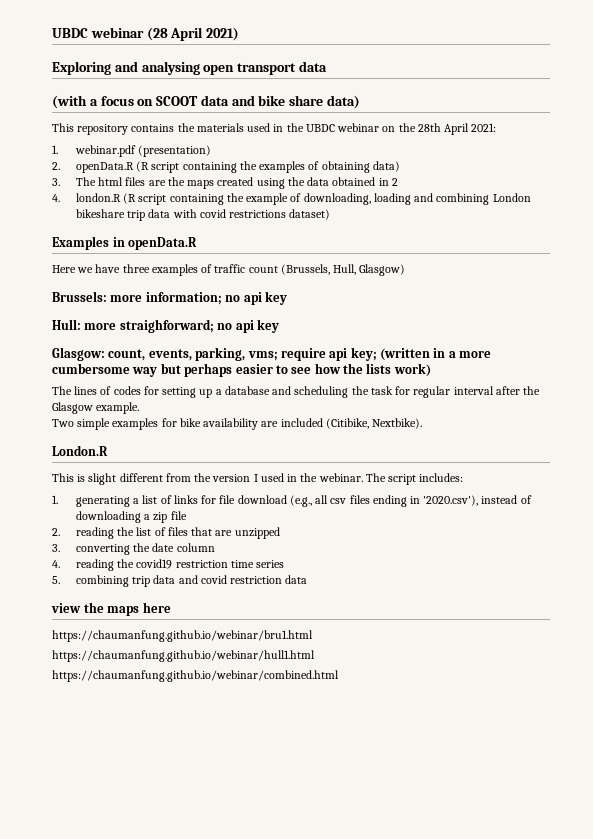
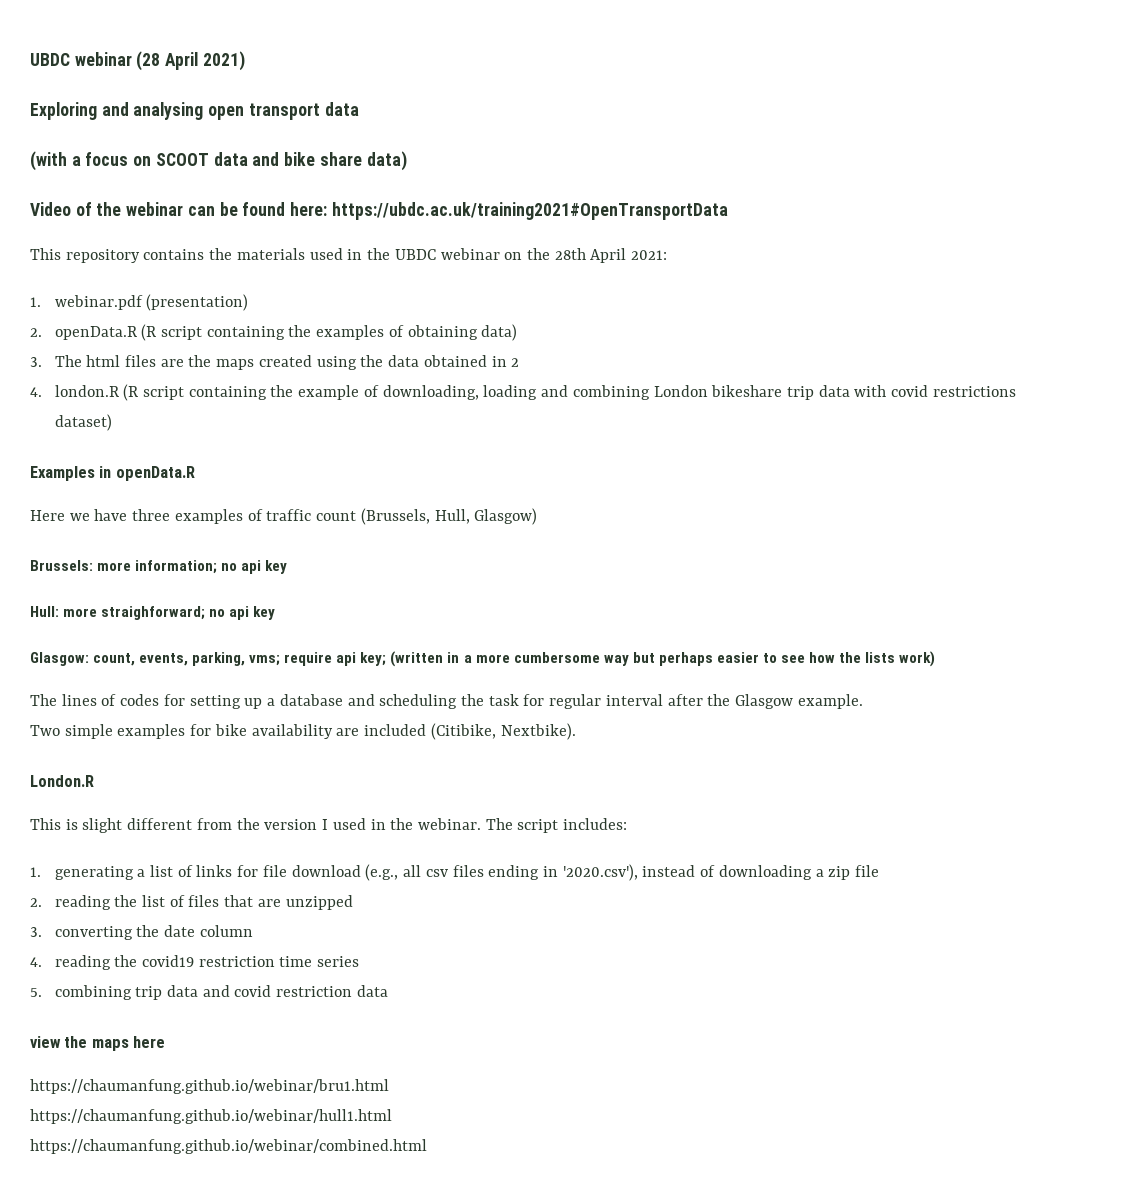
(361, 102) none -> [30,202,728,220] // Video of the webinar can be found here: https://ubdc.ac.uk/training2021#OpenTransportData

